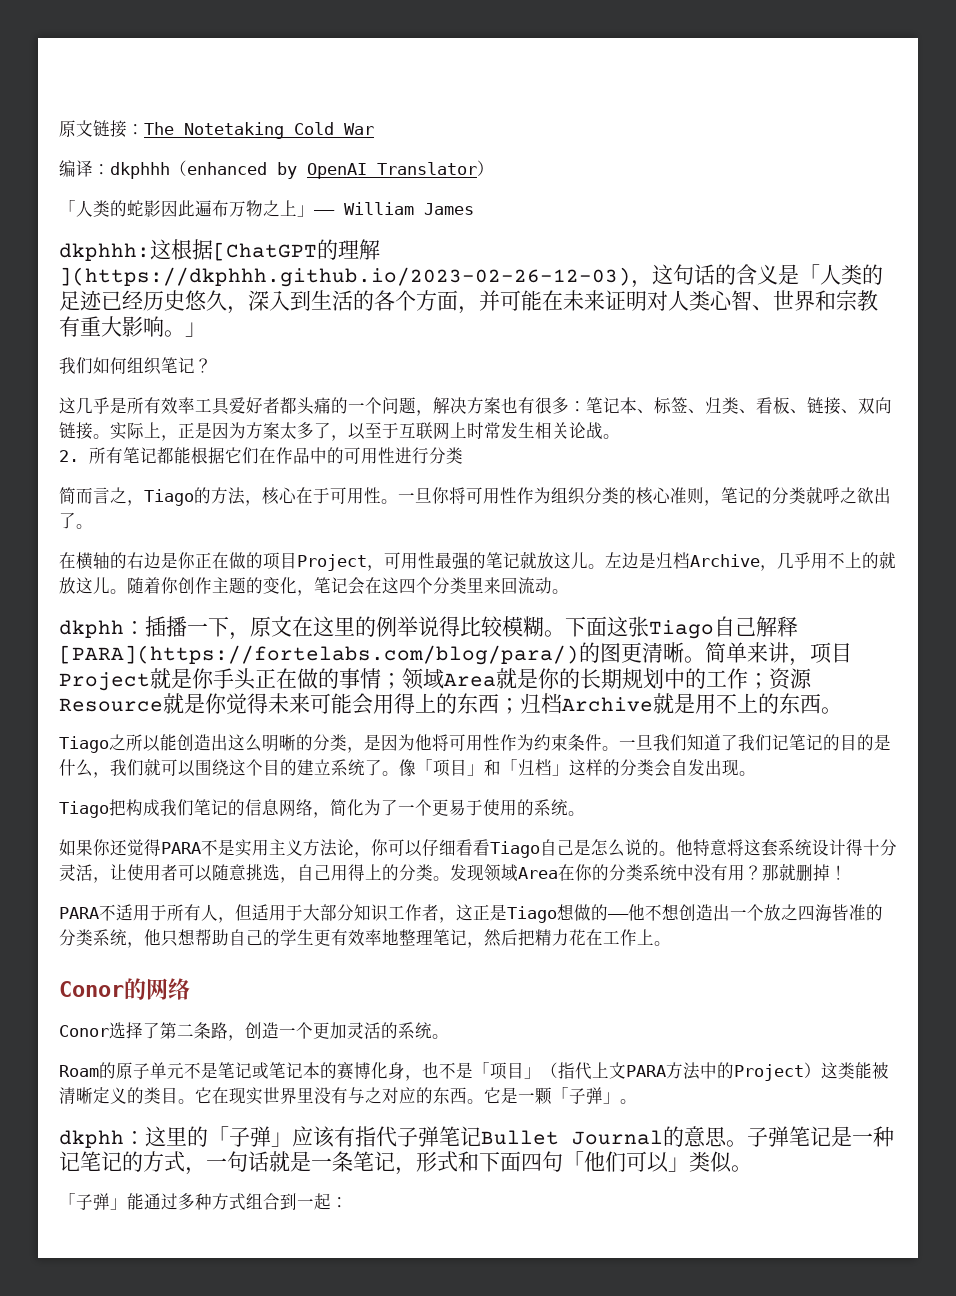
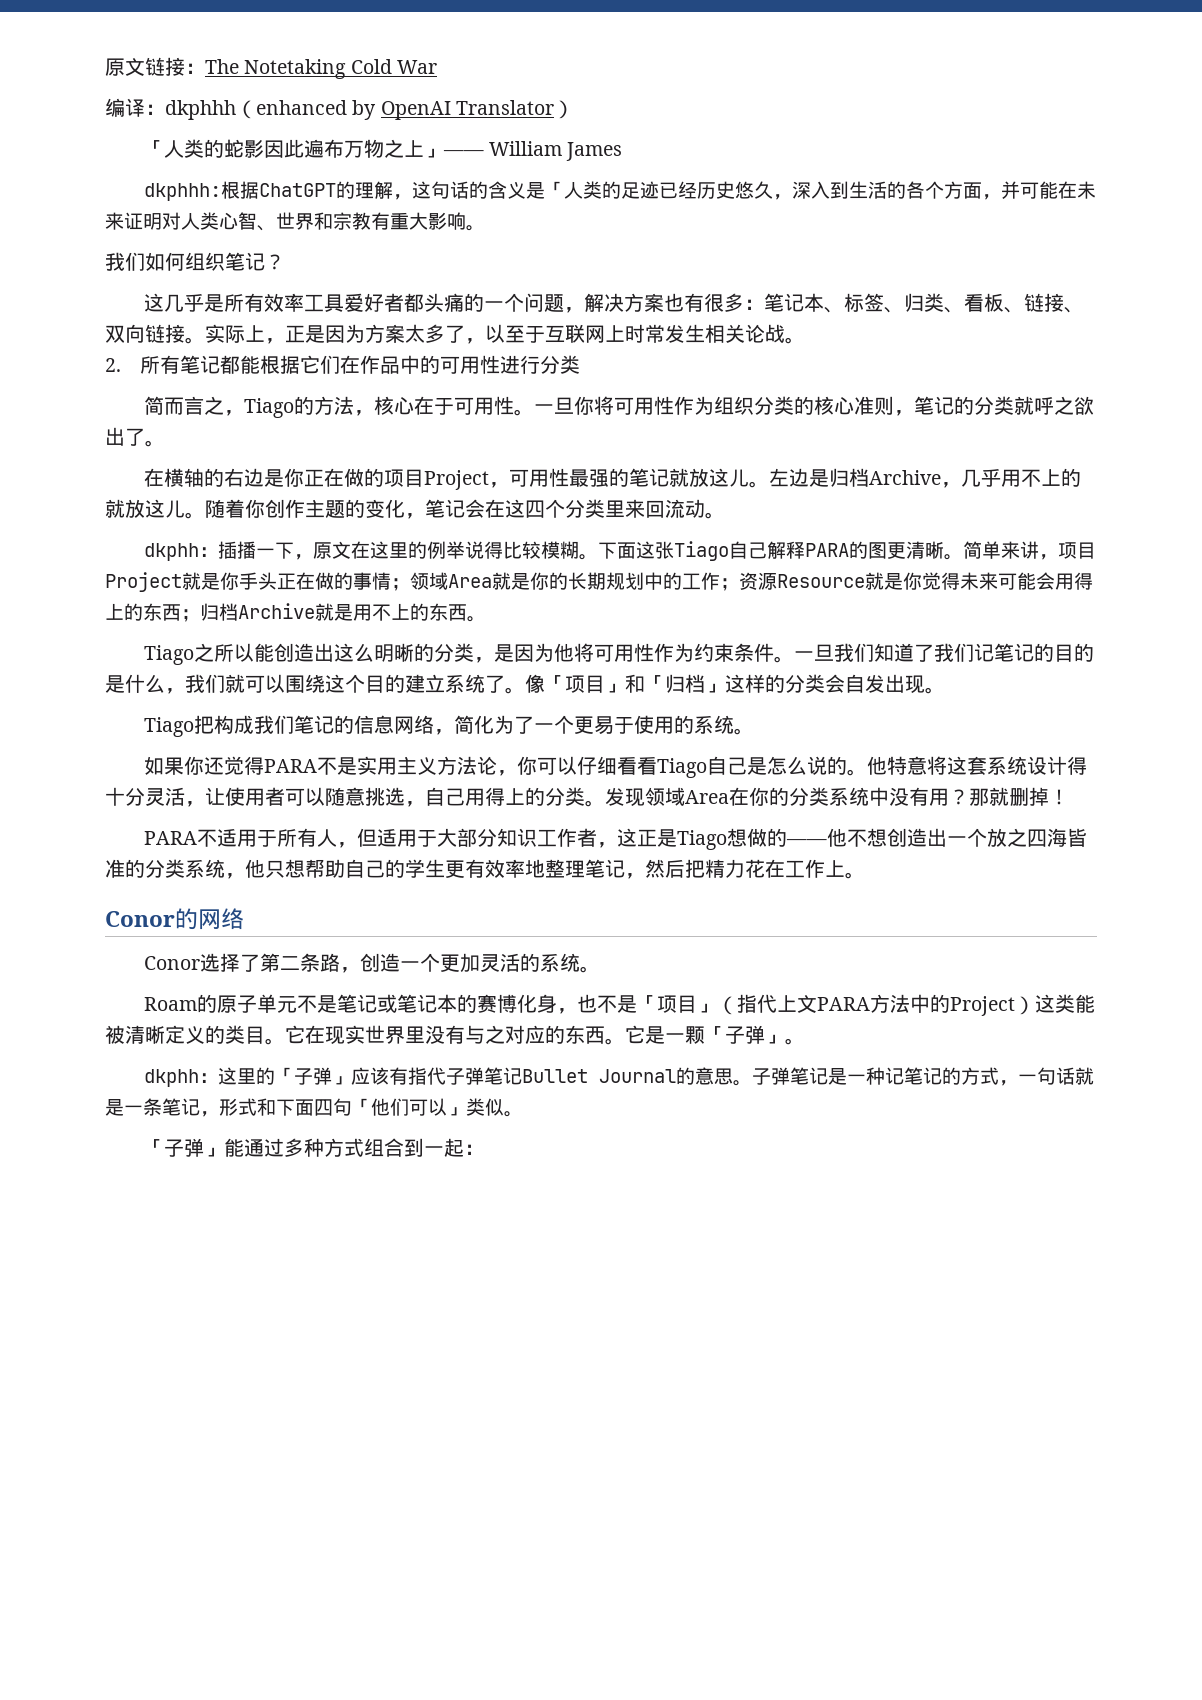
[150,239,380,261] [59,267,631,287] 这根据[ChatGPT的理解](https://dkphhh.github.io/2023-02-26-12-03) -> [220,181,393,199] 根据ChatGPT的理解
[185,322,206,337] 」 -> (485, 228) none
[59,645,579,665] [PARA](https://fortelabs.com/blog/para/) -> [804,543,849,557] PARA

